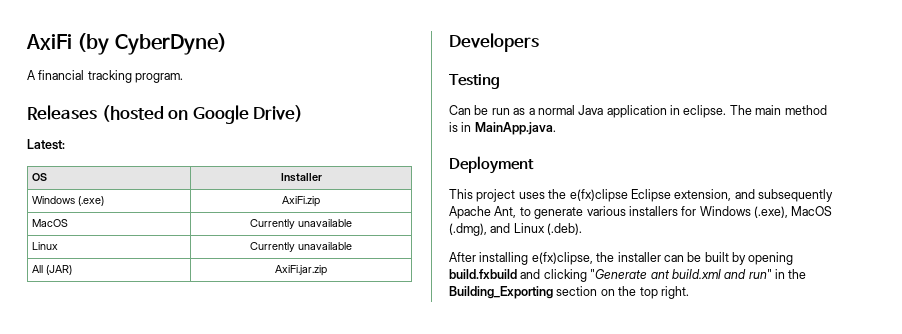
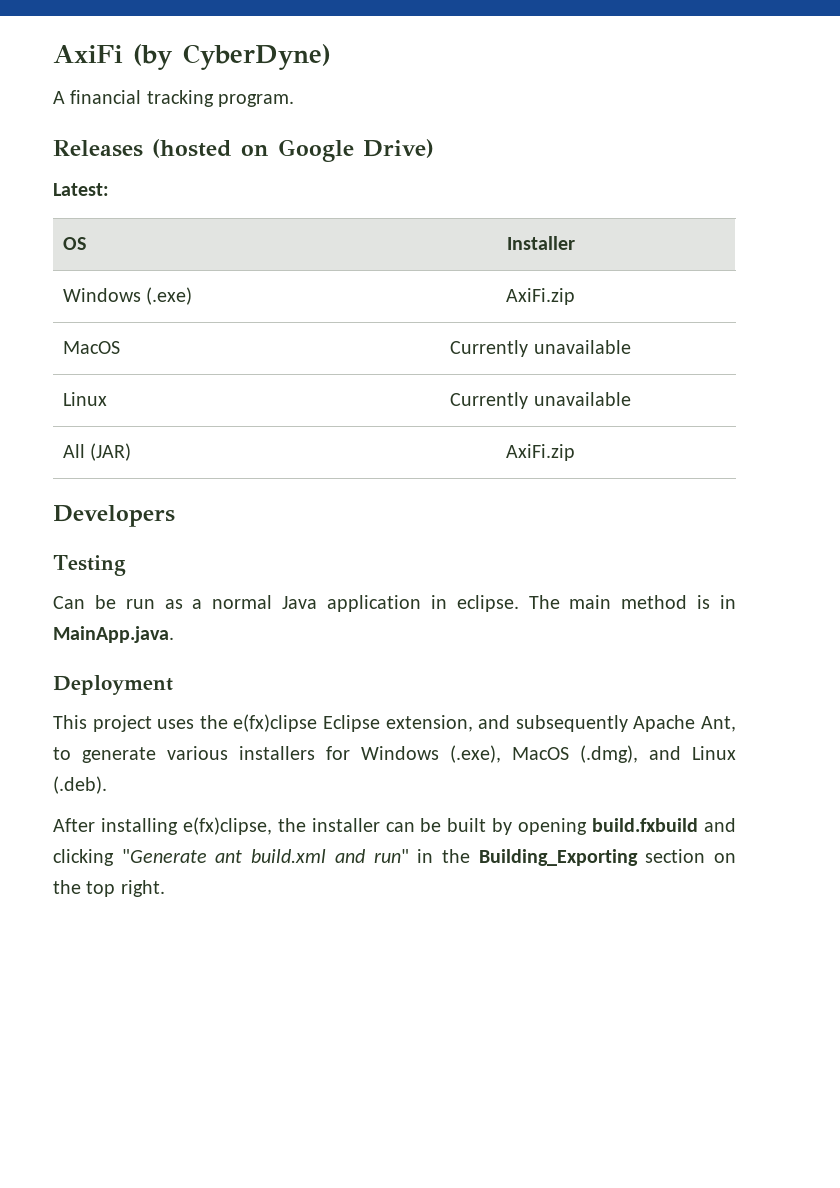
[275,265,327,276] AxiFi.jar.zip -> [506,444,575,461] AxiFi.zip

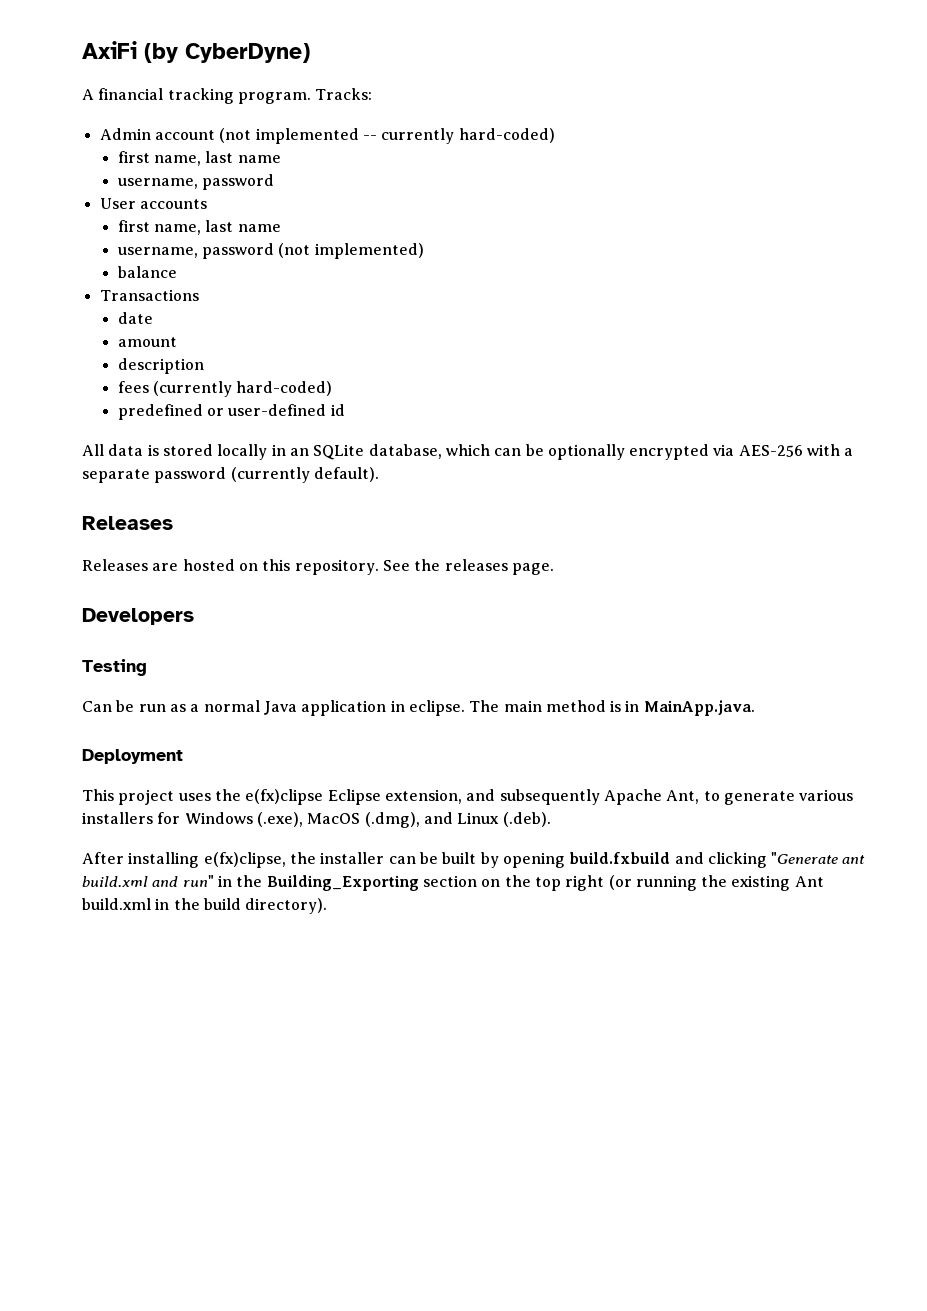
[53,139,434,162] [53,183,109,196] [63,237,87,250] [506,236,575,250] [63,287,193,305] [506,288,575,305] [63,341,121,354] [450,340,631,357] [63,392,108,406] [450,392,631,409] [63,443,132,461] [506,444,575,461] // Releases (hosted on Google Drive) // Latest: // OS | Installer // Windows (.exe) | AxiFi.zip // MacOS | Currently unavailable // Linux | Currently unavailable // All (JAR) | AxiFi.zip -> [315,88,373,100] [99,128,555,144] [117,151,281,166] [117,174,274,190] [99,198,207,209] [117,220,281,235] [117,243,424,259] [117,266,177,278] [99,289,199,301] [117,312,153,324] [117,337,177,347] [117,358,204,374] [117,381,333,397] [117,404,345,420] [82,444,854,460] [82,467,379,483] [82,516,173,530] [82,559,554,575] Tracks: // Admin account (not implemented -- currently hard-coded) // first name, last name // username, password // User accounts // first name, last name // username, password (not implemented) // balance // Transactions // date // amount // description // fees (currently hard-coded) // predefined or user-defined id // All data is stored locally in an SQLite database, which can be optionally encrypted via AES-256 with a separate password (currently default). // Releases // Releases are hosted on this repository. See the releases page.
[120,880,165,897] right. -> [565,875,824,891] [82,898,328,914] right (or running the existing Ant build.xml in the build directory).

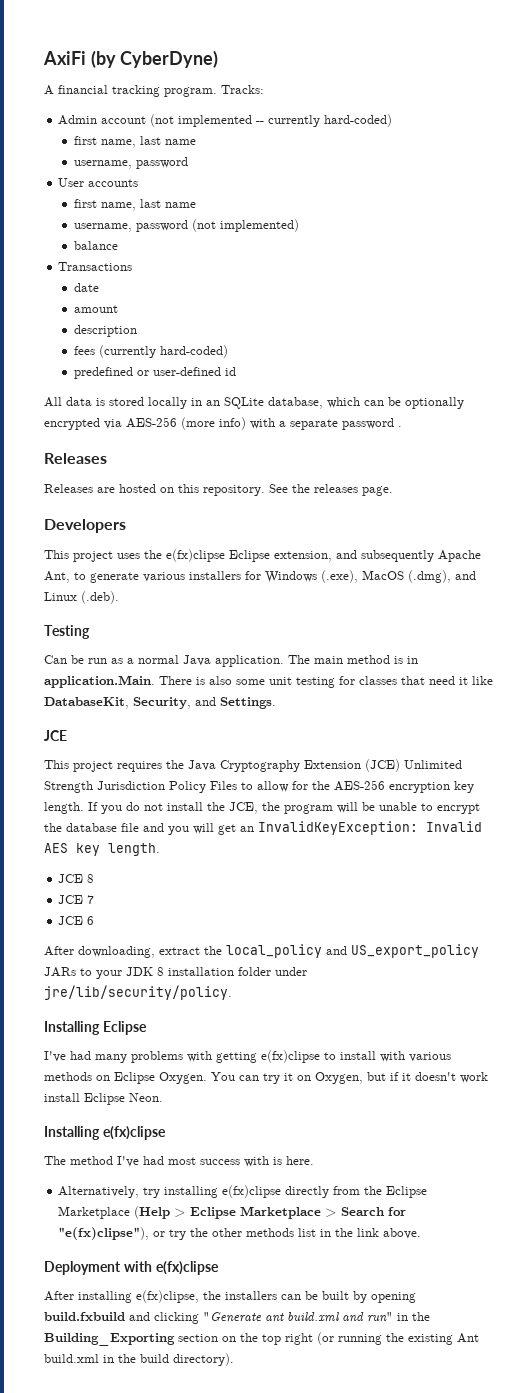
(803, 451) none -> [181,417,246,430] (more info)
[230,467,379,483] (currently default). -> [398,426,402,427] .
[82,659,147,676] [82,700,755,716] [82,749,183,764] // Testing // Can be run as a normal Java application in eclipse. The main method is in MainApp.java. // Deployment -> (126, 526) none
(551, 819) none -> [44,625,90,639] [44,655,418,667] [44,675,493,688] [44,697,276,709] [44,730,67,741] [44,759,462,772] [44,780,474,793] [44,802,480,814] [44,821,482,835] [44,843,160,856] [58,874,95,883] [58,895,95,904] [58,916,95,925] [44,944,479,958] [44,967,307,979] [44,985,232,1000] [44,1021,147,1035] [44,1050,451,1063] [44,1072,488,1084] [44,1093,163,1105] [44,1126,166,1140] [44,1156,314,1167] [58,1185,428,1198] [58,1206,407,1219] [58,1227,422,1240] [44,1261,219,1275] // Testing // Can be run as a normal Java application. The main method is in application.Main. There is also some unit testing for classes that need it like DatabaseKit, Security, and Settings. // JCE // This project requires the Java Cryptography Extension (JCE) Unlimited Strength Jurisdiction Policy Files to allow for the AES-256 encryption key length. If you do not install the JCE, the program will be unable to encrypt the database file and you will get an InvalidKeyException: Invalid AES key length. // JCE 8 // JCE 7 // JCE 6 // After downloading, extract the local_policy and US_export_policy JARs to your JDK 8 installation folder under jre/lib/security/policy. // Installing Eclipse // I've had many problems with getting e(fx)clipse to install with various methods on Eclipse Oxygen. You can try it on Oxygen, but if it doesn't work install Eclipse Neon. // Installing e(fx)clipse // The method I've had most success with is here. // Alternatively, try installing e(fx)clipse directly from the Eclipse Marketplace (Help > Eclipse Marketplace > Search for "e(fx)clipse"), or try the other methods list in the link above. // Deployment with e(fx)clipse
[320,852,385,864] installer -> [225,1291,277,1300] installers

